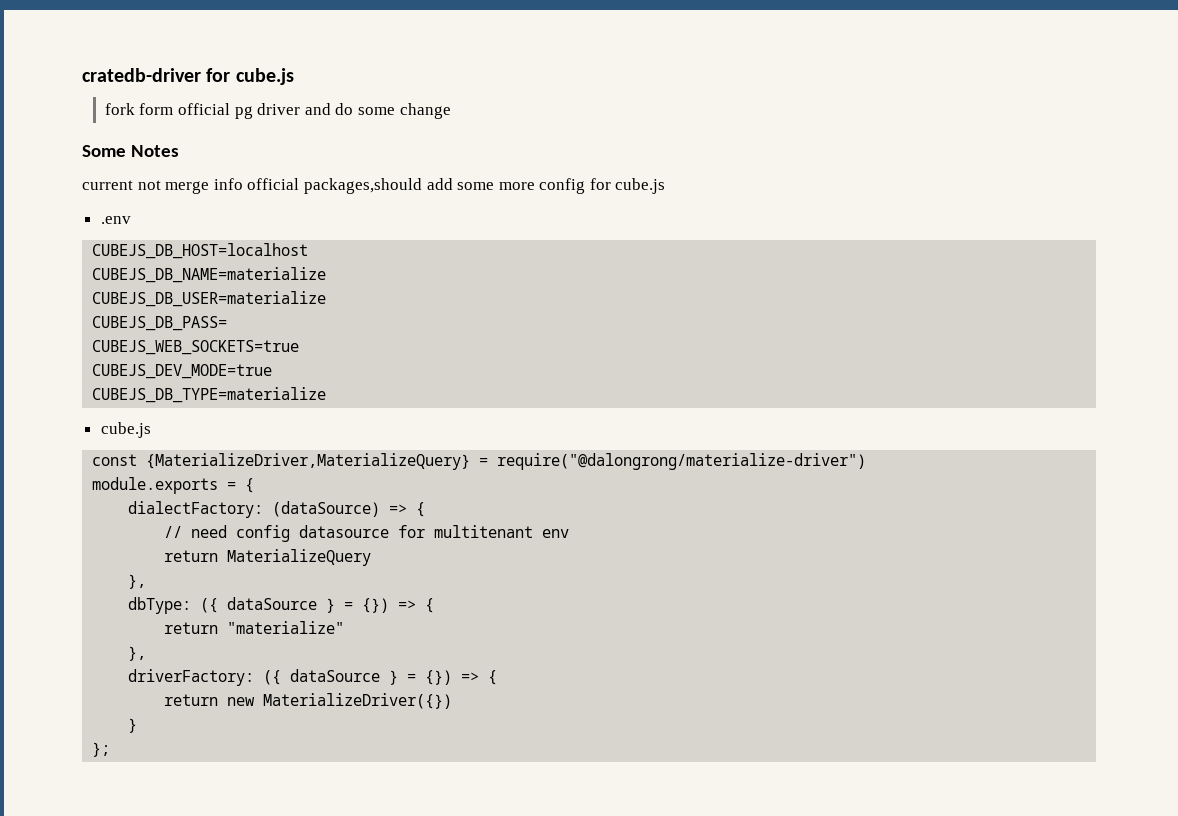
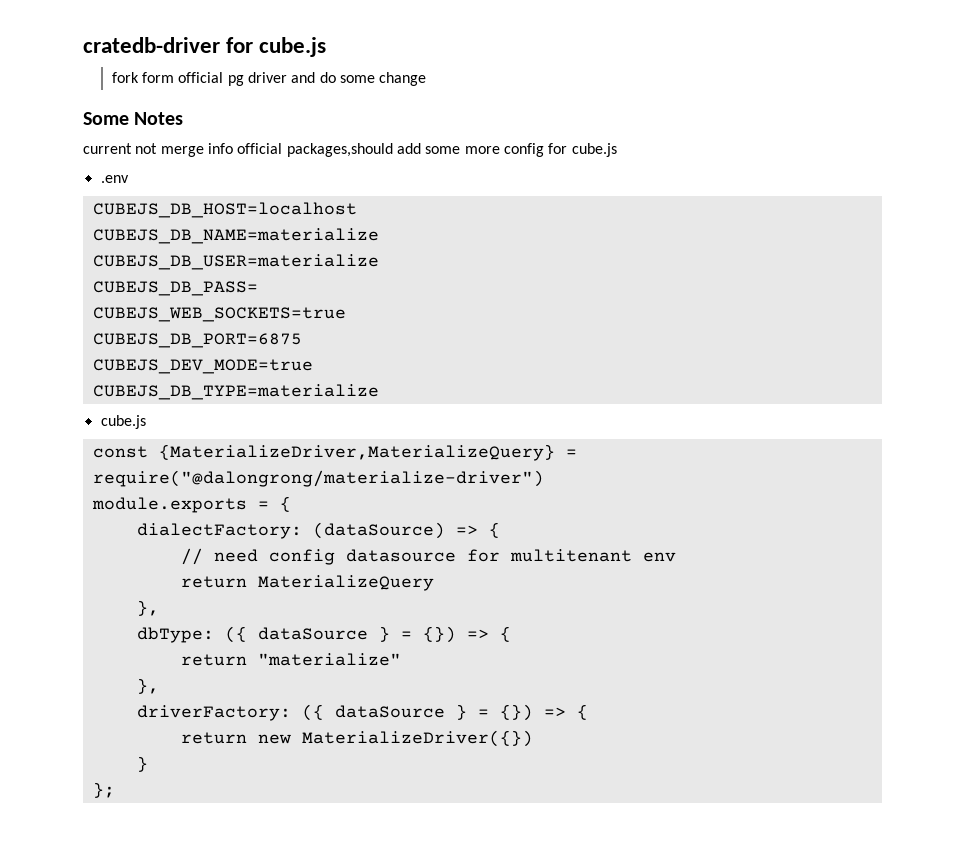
(300, 347) none -> [92,333,302,348] // CUBEJS_DB_PORT=6875

